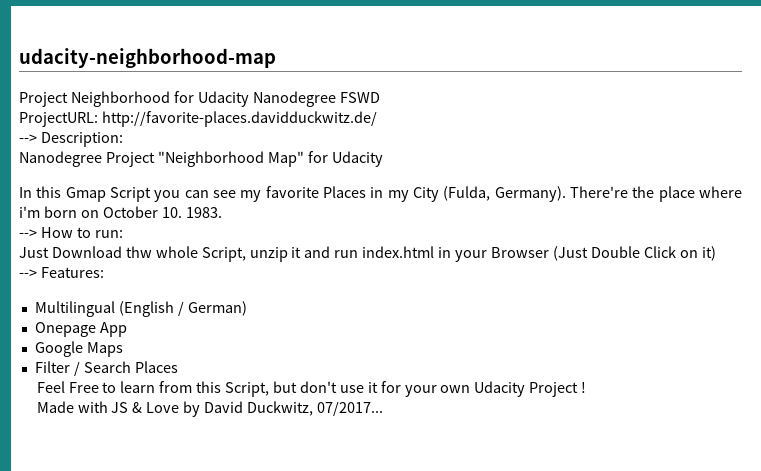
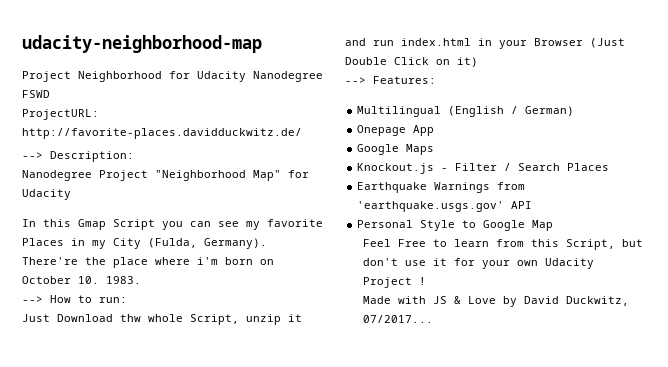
(123, 349) none -> [357,163,449,174] Knockout.js -
(178, 367) none -> [357,182,526,193] [357,201,533,212] [357,220,554,231] // Earthquake Warnings from 'earthquake.usgs.gov' API // Personal Style to Google Map

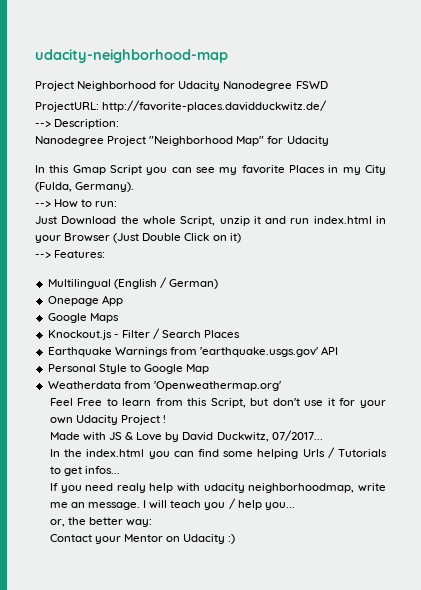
[22,257,274,268] [22,276,141,284] There're the place where i'm born on October 10. 1983. -> (135, 187) none
[120,314,141,322] thw -> [120,216,139,224] the
(554, 225) none -> [47,381,281,391] // Weatherdata from 'Openweathermap.org'
(433, 319) none -> [49,447,387,459] [49,466,121,476] [49,483,386,493] [49,498,295,510] [49,517,153,527] [49,534,236,544] // In the index.html you can find some helping Urls / Tutorials to get infos... // If you need realy help with udacity neighborhoodmap, write me an message. I will teach you / help you... // or, the better way: // Contact your Mentor on Udacity :)

